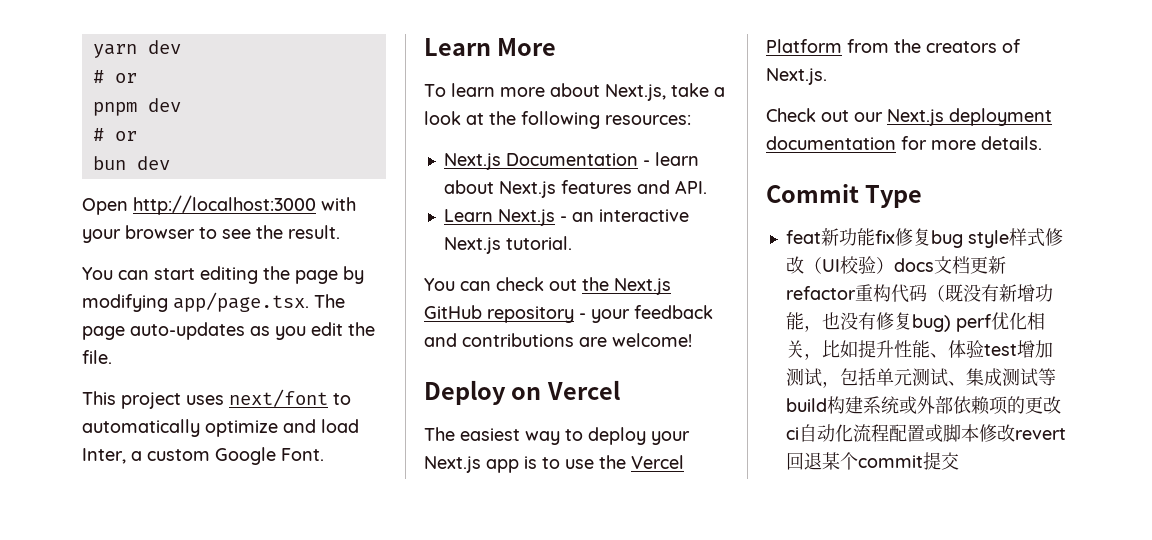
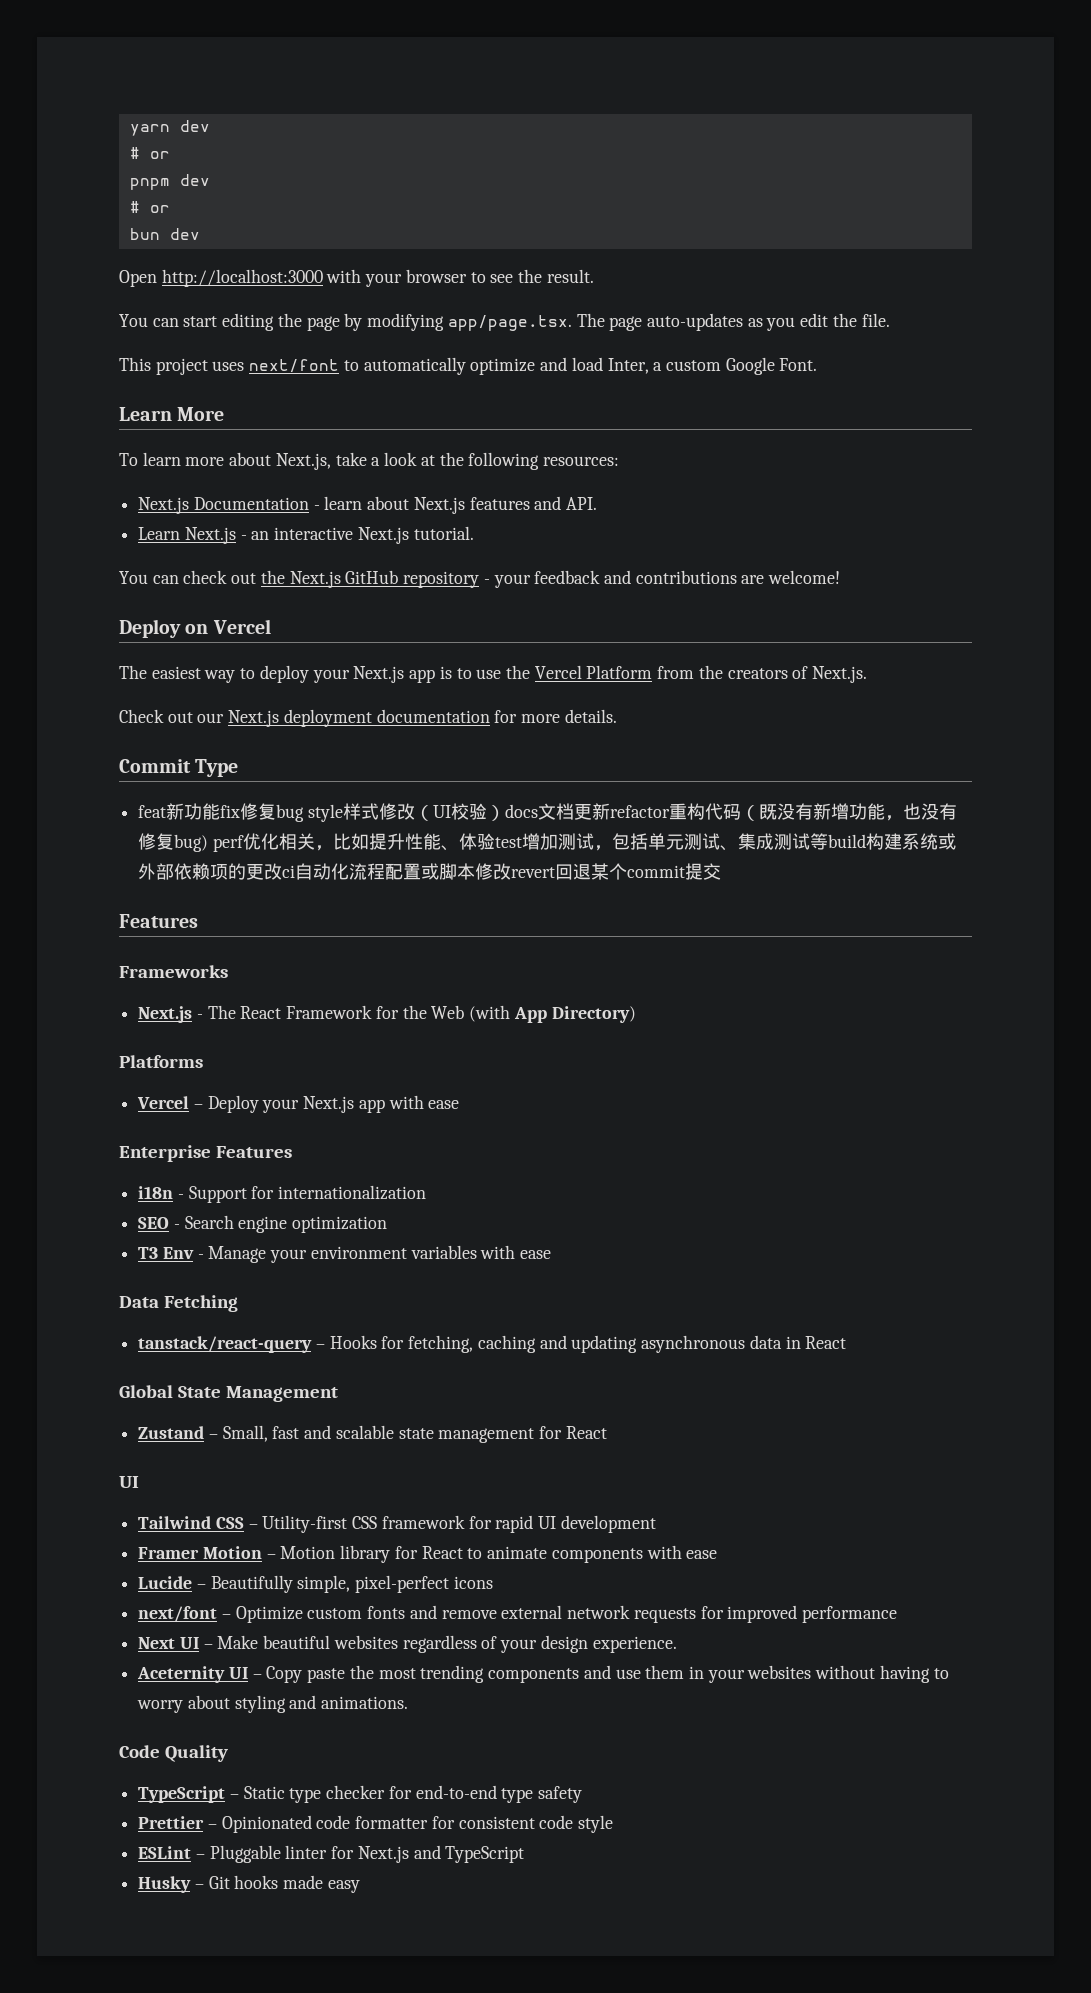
(959, 461) none -> [119,914,198,928] [119,965,228,978] [138,1005,636,1023] [119,1055,203,1068] [137,1095,460,1113] [119,1145,292,1162] [138,1185,427,1203] [138,1215,388,1233] [138,1245,552,1263] [119,1295,238,1312] [138,1335,847,1353] [119,1385,338,1402] [138,1425,607,1443] [119,1476,139,1488] [138,1515,656,1533] [138,1545,718,1563] [138,1575,493,1593] [138,1605,897,1623] [138,1635,677,1653] [137,1665,949,1683] [137,1695,409,1713] [119,1745,228,1762] [138,1785,583,1803] [138,1815,614,1833] [138,1845,525,1863] [138,1875,360,1893] // Features // Frameworks // Next.js - The React Framework for the Web (with App Directory) // Platforms // Vercel – Deploy your Next.js app with ease // Enterprise Features // i18n - Support for internationalization // SEO - Search engine optimization // T3 Env - Manage your environment variables with ease // Data Fetching // tanstack/react-query – Hooks for fetching, caching and updating asynchronous data in React // Global State Management // Zustand – Small, fast and scalable state management for React // UI // Tailwind CSS – Utility-first CSS framework for rapid UI development // Framer Motion – Motion library for React to animate components with ease // Lucide – Beautifully simple, pixel-perfect icons // next/font – Optimize custom fonts and remove external network requests for improved performance // Next UI – Make beautiful websites regardless of your design experience. // Aceternity UI – Copy paste the most trending components and use them in your websites without having to worry about styling and animations. // Code Quality // TypeScript – Static type checker for end-to-end type safety // Prettier – Opinionated code formatter for consistent code style // ESLint – Pluggable linter for Next.js and TypeScript // Husky – Git hooks made easy

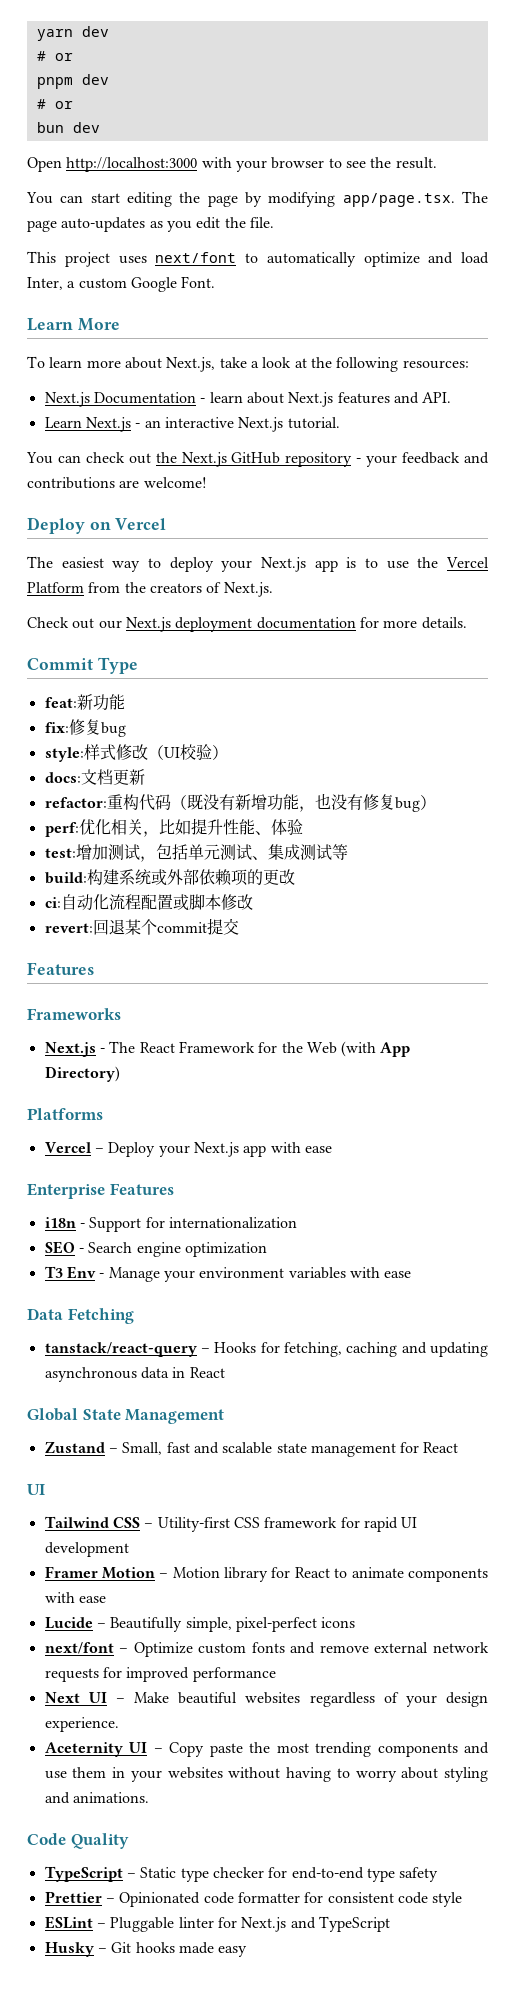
[138,805,167,818] feat -> [44,697,77,708] feat:
[220,803,343,822] fix修复bug style -> [44,719,126,737] [44,747,84,762] // fix:修复bug // style:
[504,804,538,818] docs -> [44,772,81,783] // docs:
[609,805,670,818] refactor -> [44,797,107,808] // refactor:
[174,834,244,852] bug) perf -> [394,795,436,812] [44,822,79,837] bug） // perf:
[494,837,522,848] test -> [44,848,76,858] // test:
[827,834,866,848] build -> [44,872,87,884] // build:
[282,865,296,878] ci -> [44,897,61,908] // ci:
[511,867,556,878] revert -> [44,923,93,933] // revert:

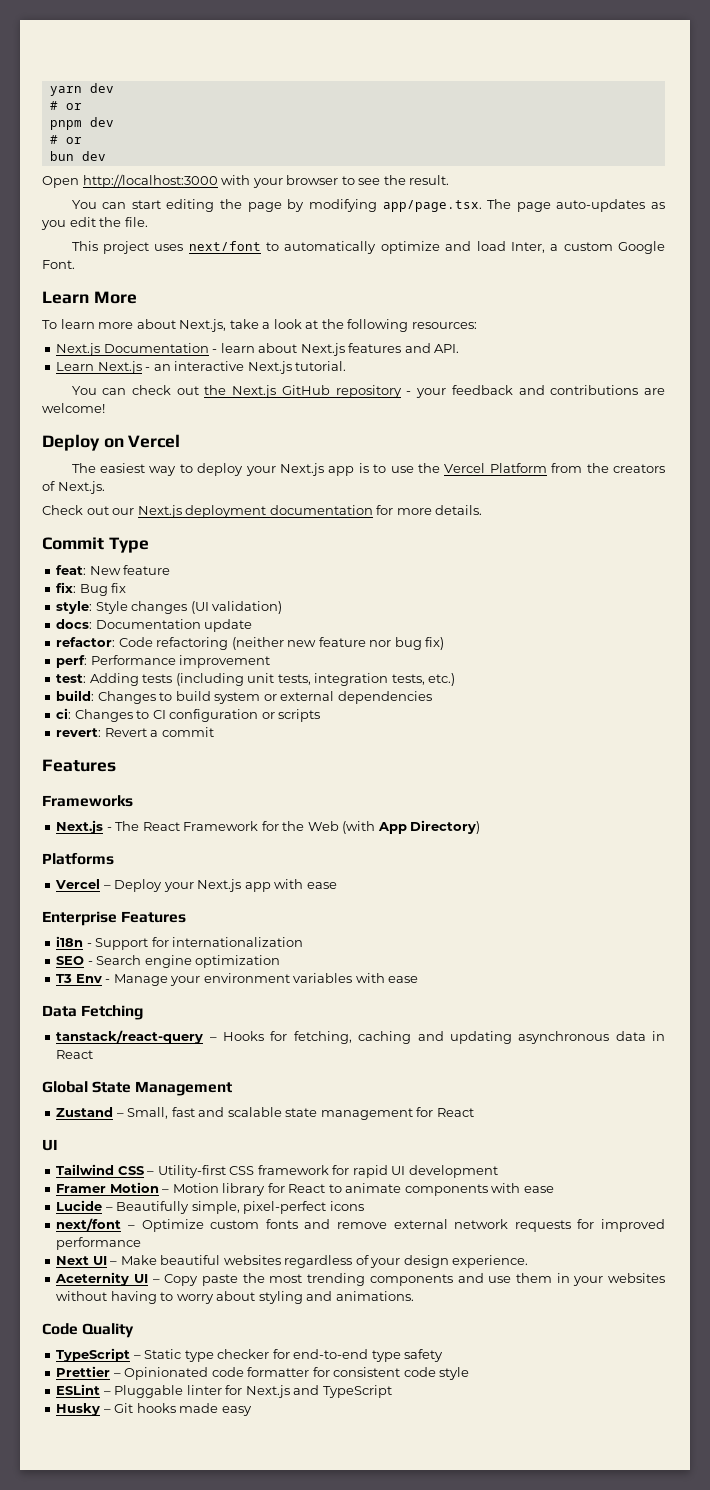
[76,694,125,711] 新功能 -> [89,565,171,575] New feature
[68,719,126,737] 修复bug -> [79,583,127,596] Bug fix
[83,744,228,760] 样式修改（UI校验） -> [95,601,283,614] Style changes (UI validation)
[80,769,145,785] 文档更新 -> [95,619,253,632] Documentation update
[106,793,436,812] [44,818,303,837] [44,844,348,862] [44,869,295,886] [44,894,253,911] 重构代码（既没有新增功能，也没有修复bug） // perf:优化相关，比如提升性能、体验 // test:增加测试，包括单元测试、集成测试等 // build:构建系统或外部依赖项的更改 // ci:自动化流程配置或脚本修改 -> [118,637,445,650] [56,655,271,668] [56,673,456,686] [56,690,432,704] [56,708,321,722] Code refactoring (neither new feature nor bug fix) // perf: Performance improvement // test: Adding tests (including unit tests, integration tests, etc.) // build: Changes to build system or external dependencies // ci: Changes to CI configuration or scripts
[92,919,157,935] 回退某个 -> [104,728,159,737] Revert a
[206,918,239,935] 提交 -> (214, 732) none

